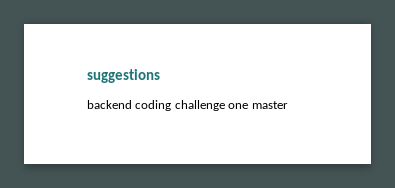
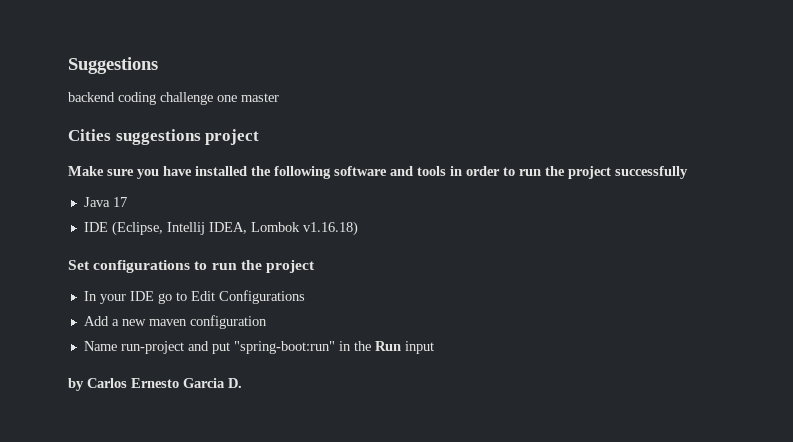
[87,69,160,83] suggestions -> [68,57,158,74] Suggestions
(288, 105) none -> [68,129,260,145] [68,166,688,179] [83,197,127,207] [83,221,358,236] [68,260,315,273] [83,290,305,304] [83,315,267,329] [83,341,434,354] [68,378,242,391] // Cities suggestions project // Make sure you have installed the following software and tools in order to run the project successfully // Java 17 // IDE (Eclipse, Intellij IDEA, Lombok v1.16.18) // Set configurations to run the project // In your IDE go to Edit Configurations // Add a new maven configuration // Name run-project and put "spring-boot:run" in the Run input // by Carlos Ernesto Garcia D.

